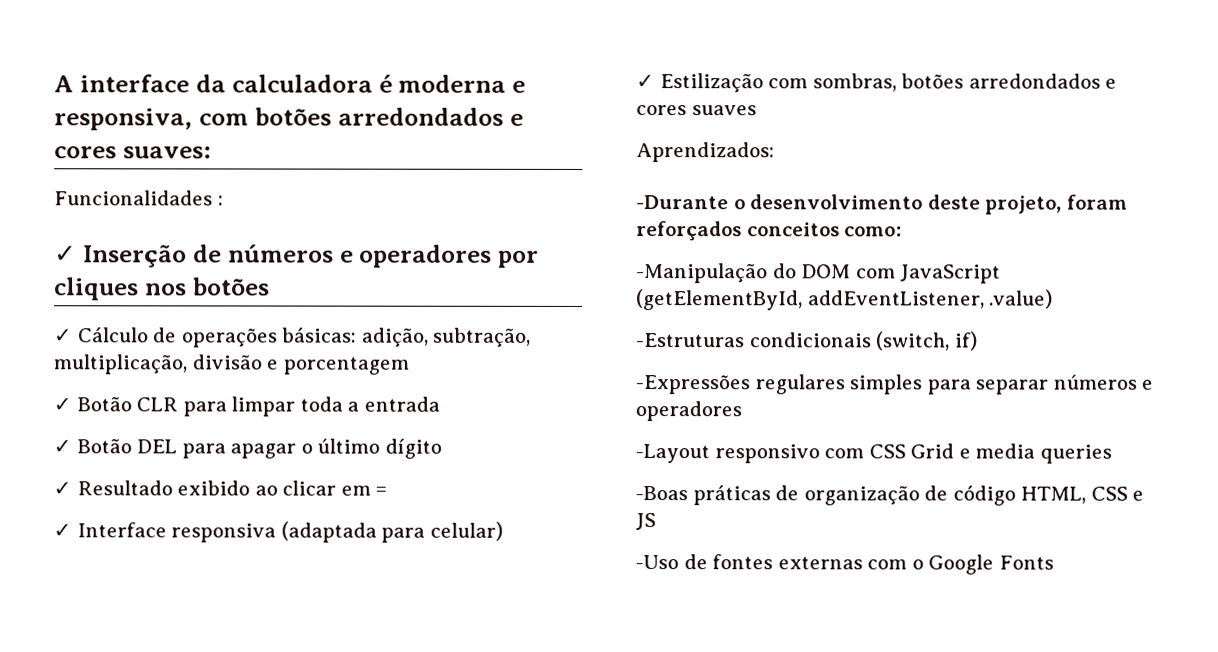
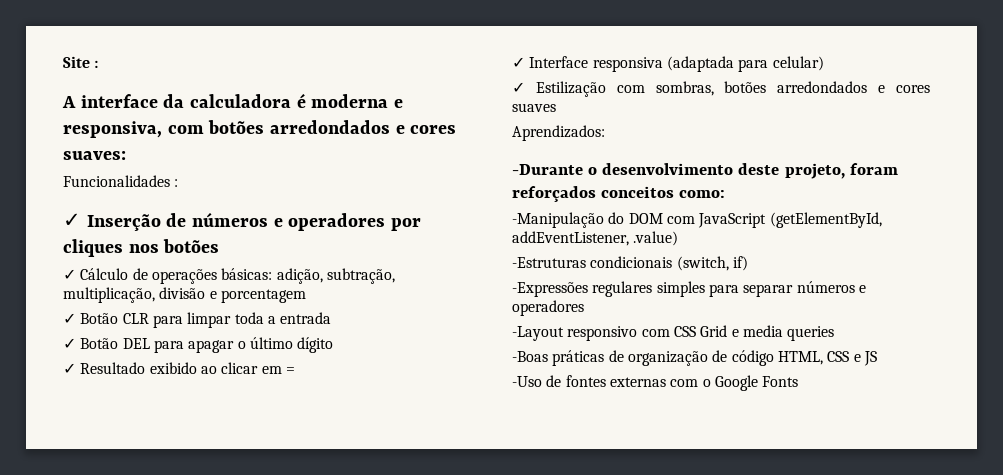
(54, 84) none -> [63,56,99,68] Site : //

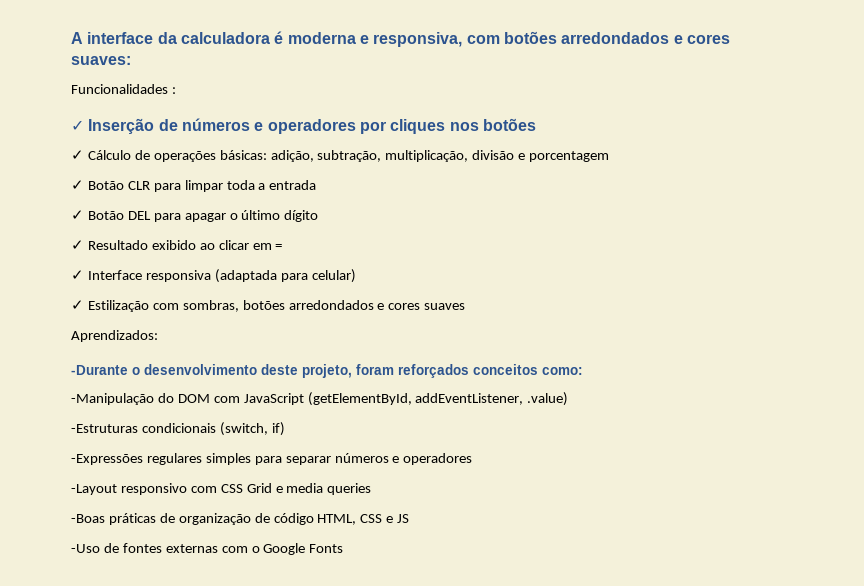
[63,56,99,68] Site : // -> (71, 38) none

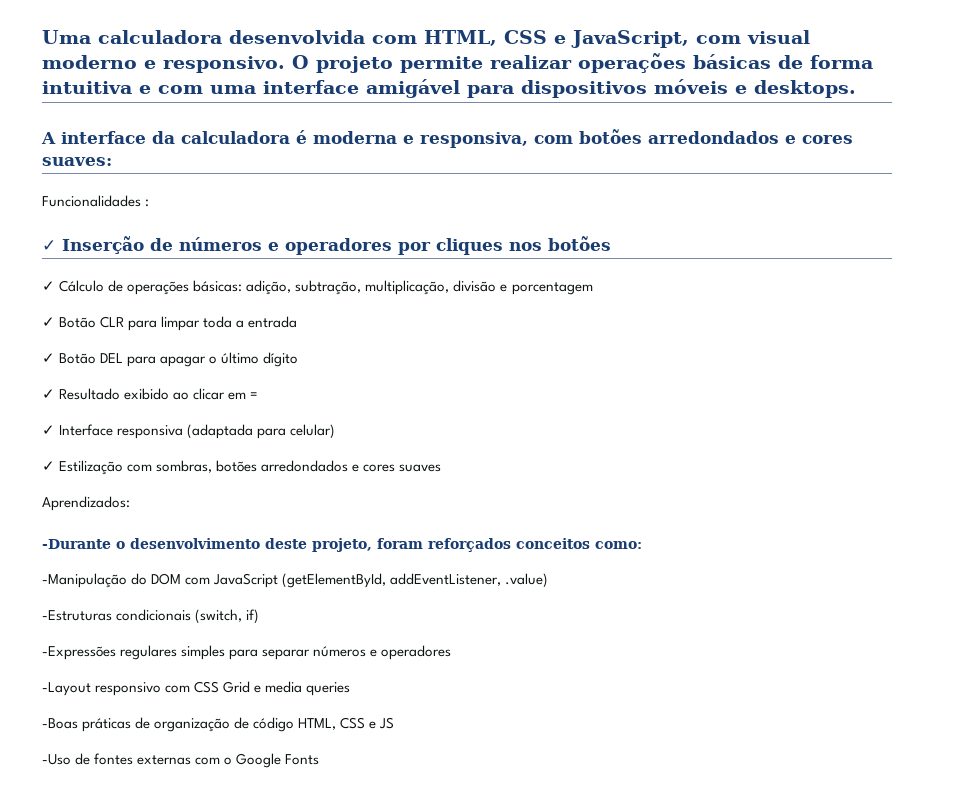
(71, 38) none -> [42,30,810,48] [42,53,873,73] [42,79,856,98] Uma calculadora desenvolvida com HTML, CSS e JavaScript, com visual moderno e responsivo. O projeto permite realizar operações básicas de forma intuitiva e com uma interface amigável para dispositivos móveis e desktops. //

